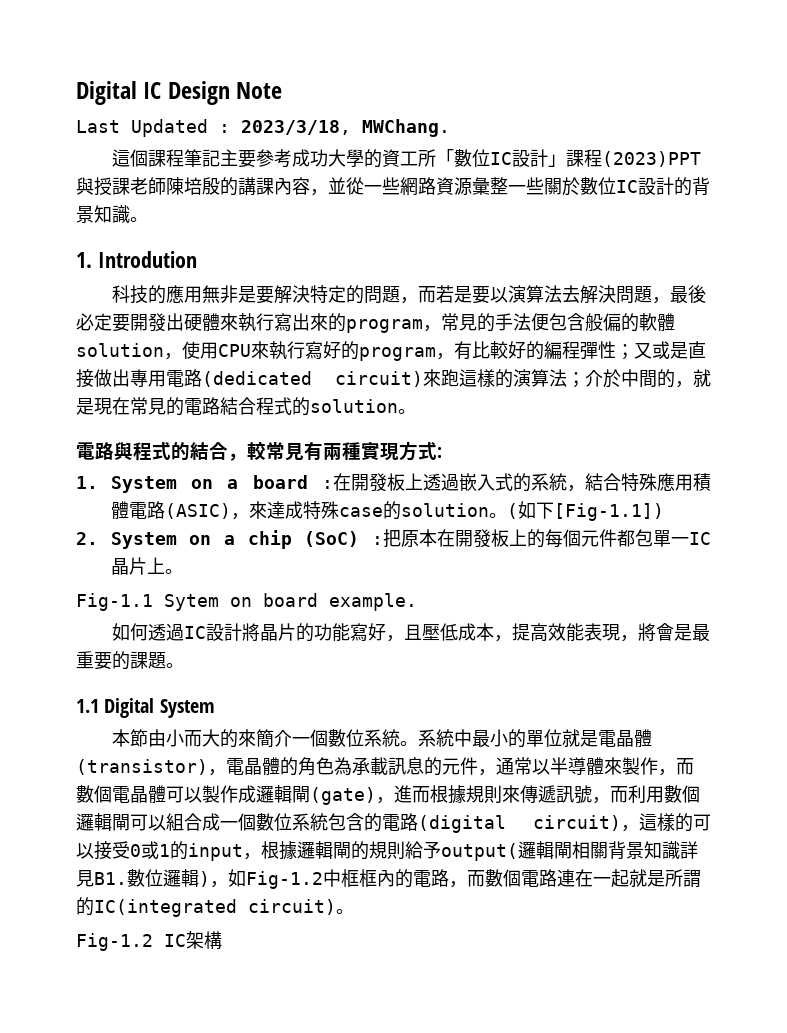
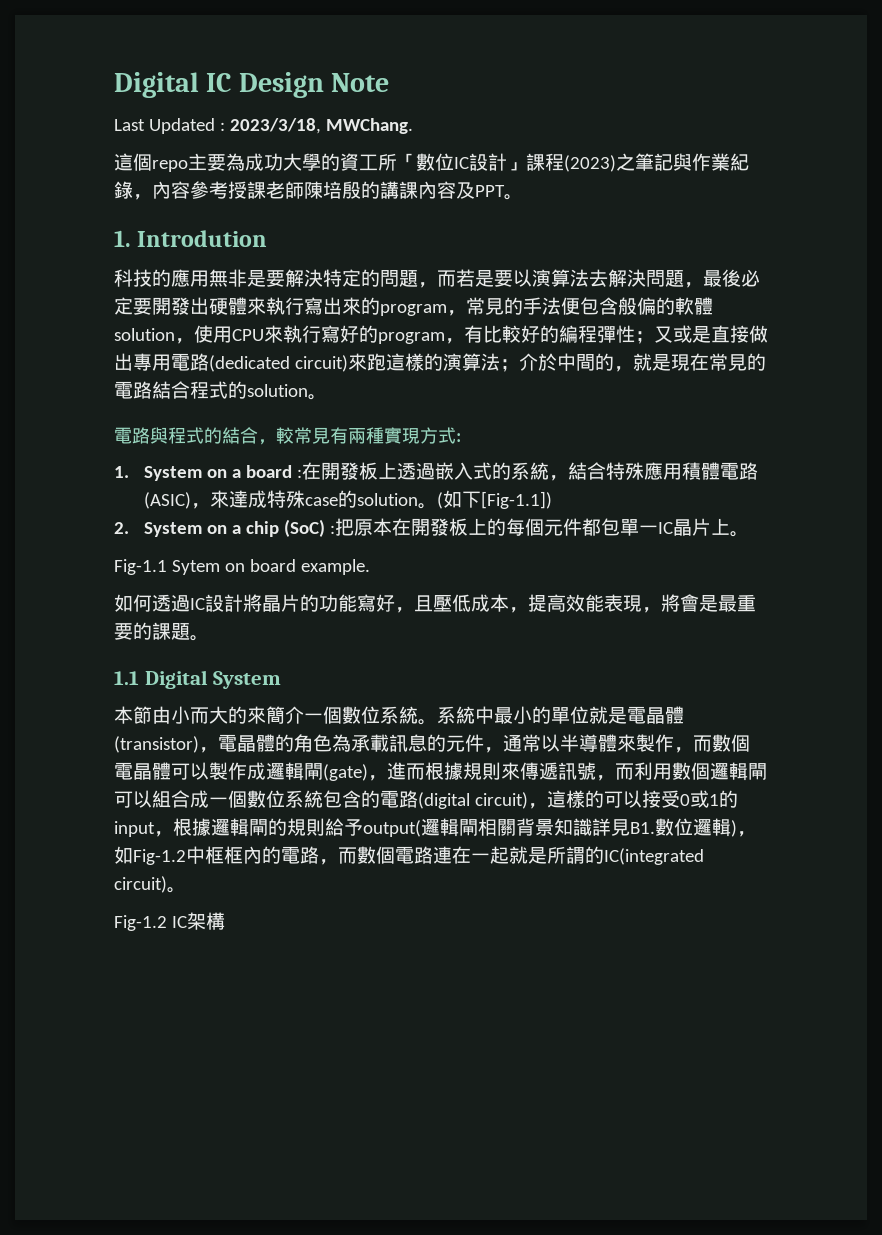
[147,149,292,168] 課程筆記主要參考 -> [152,153,245,172] repo主要為
[601,151,701,167] [76,177,94,195] (2023)PPT與 -> [564,153,749,172] [114,181,228,200] (2023)之筆記與作業紀錄，內容參考
[310,177,710,196] [76,205,130,224] ，並從一些網路資源彙整一些關於數位IC設計的背景知識 -> [456,182,505,199] 及PPT

